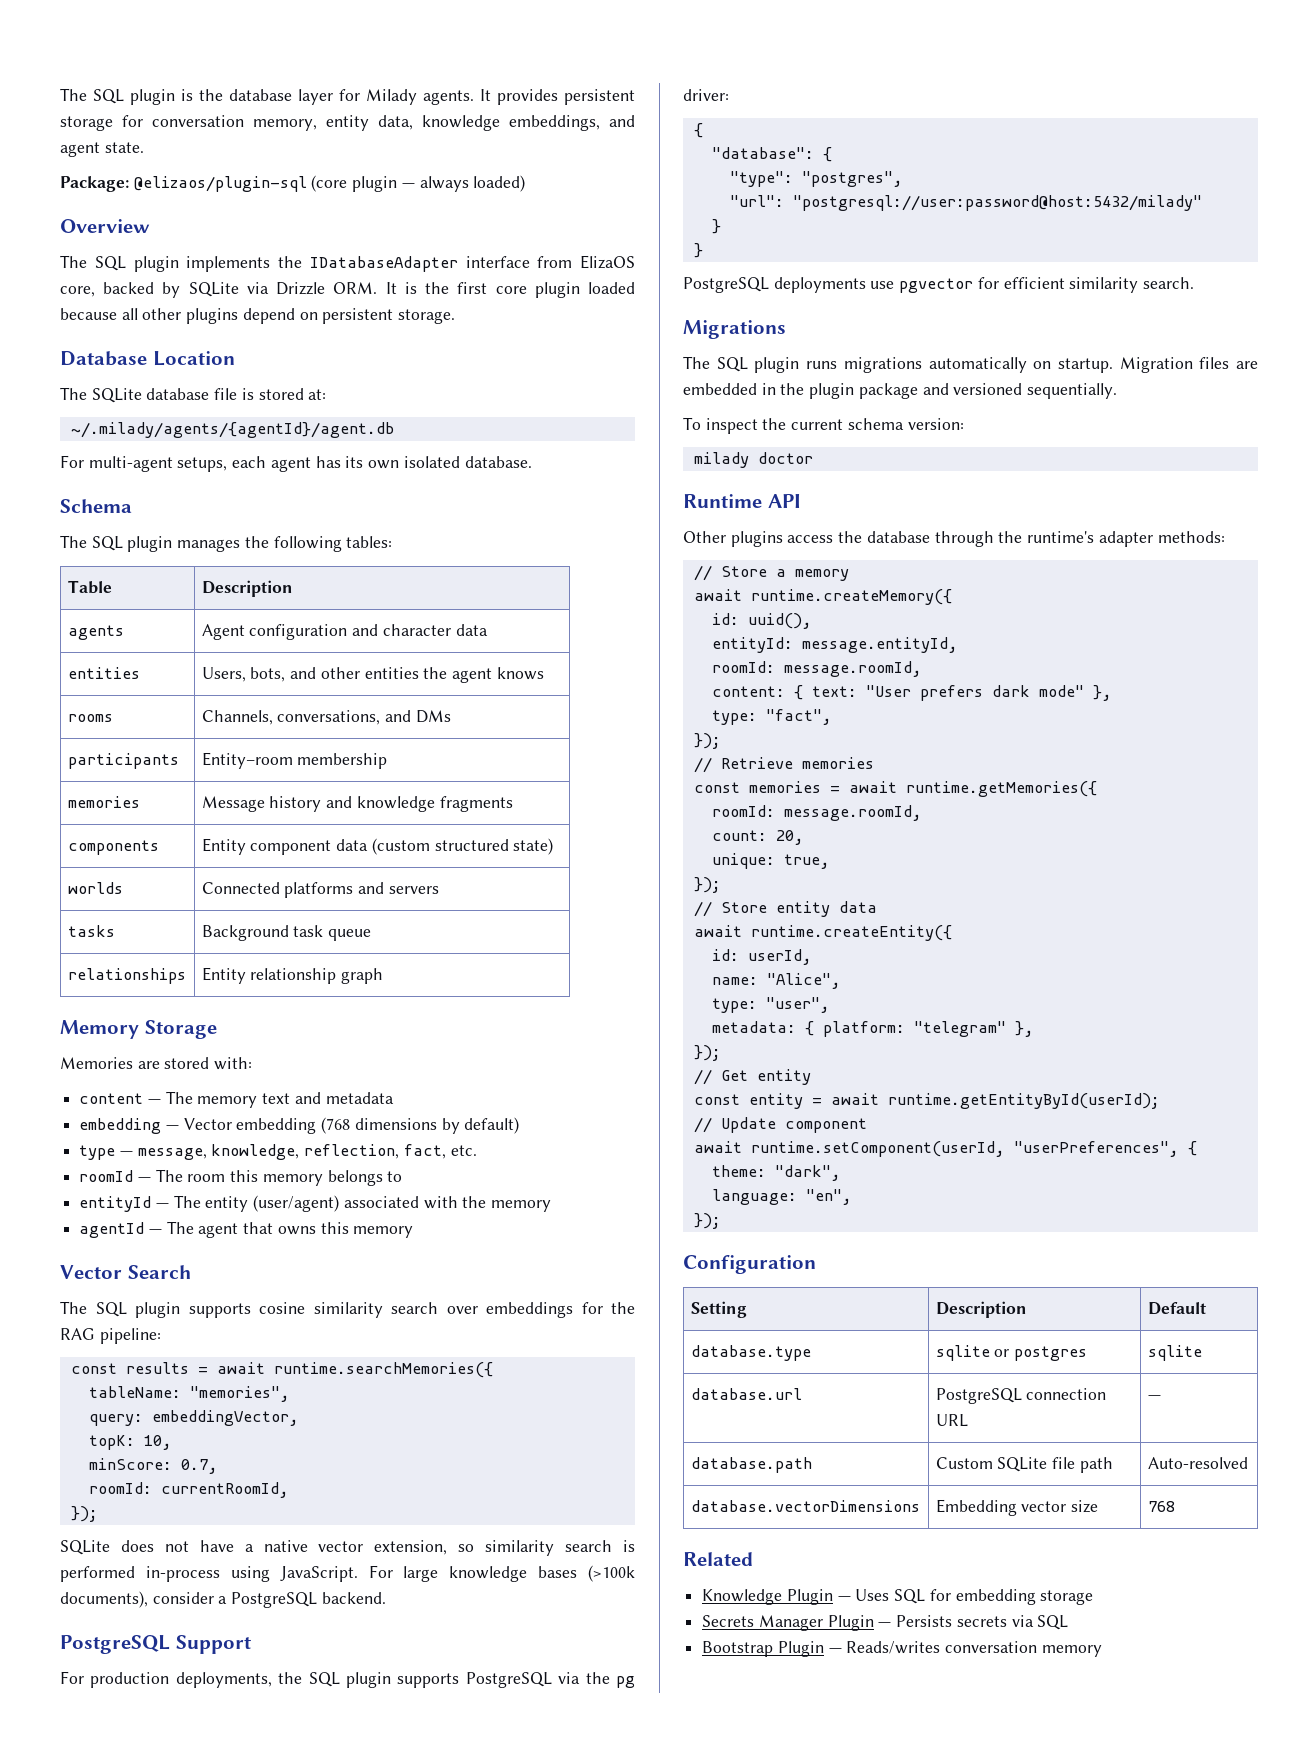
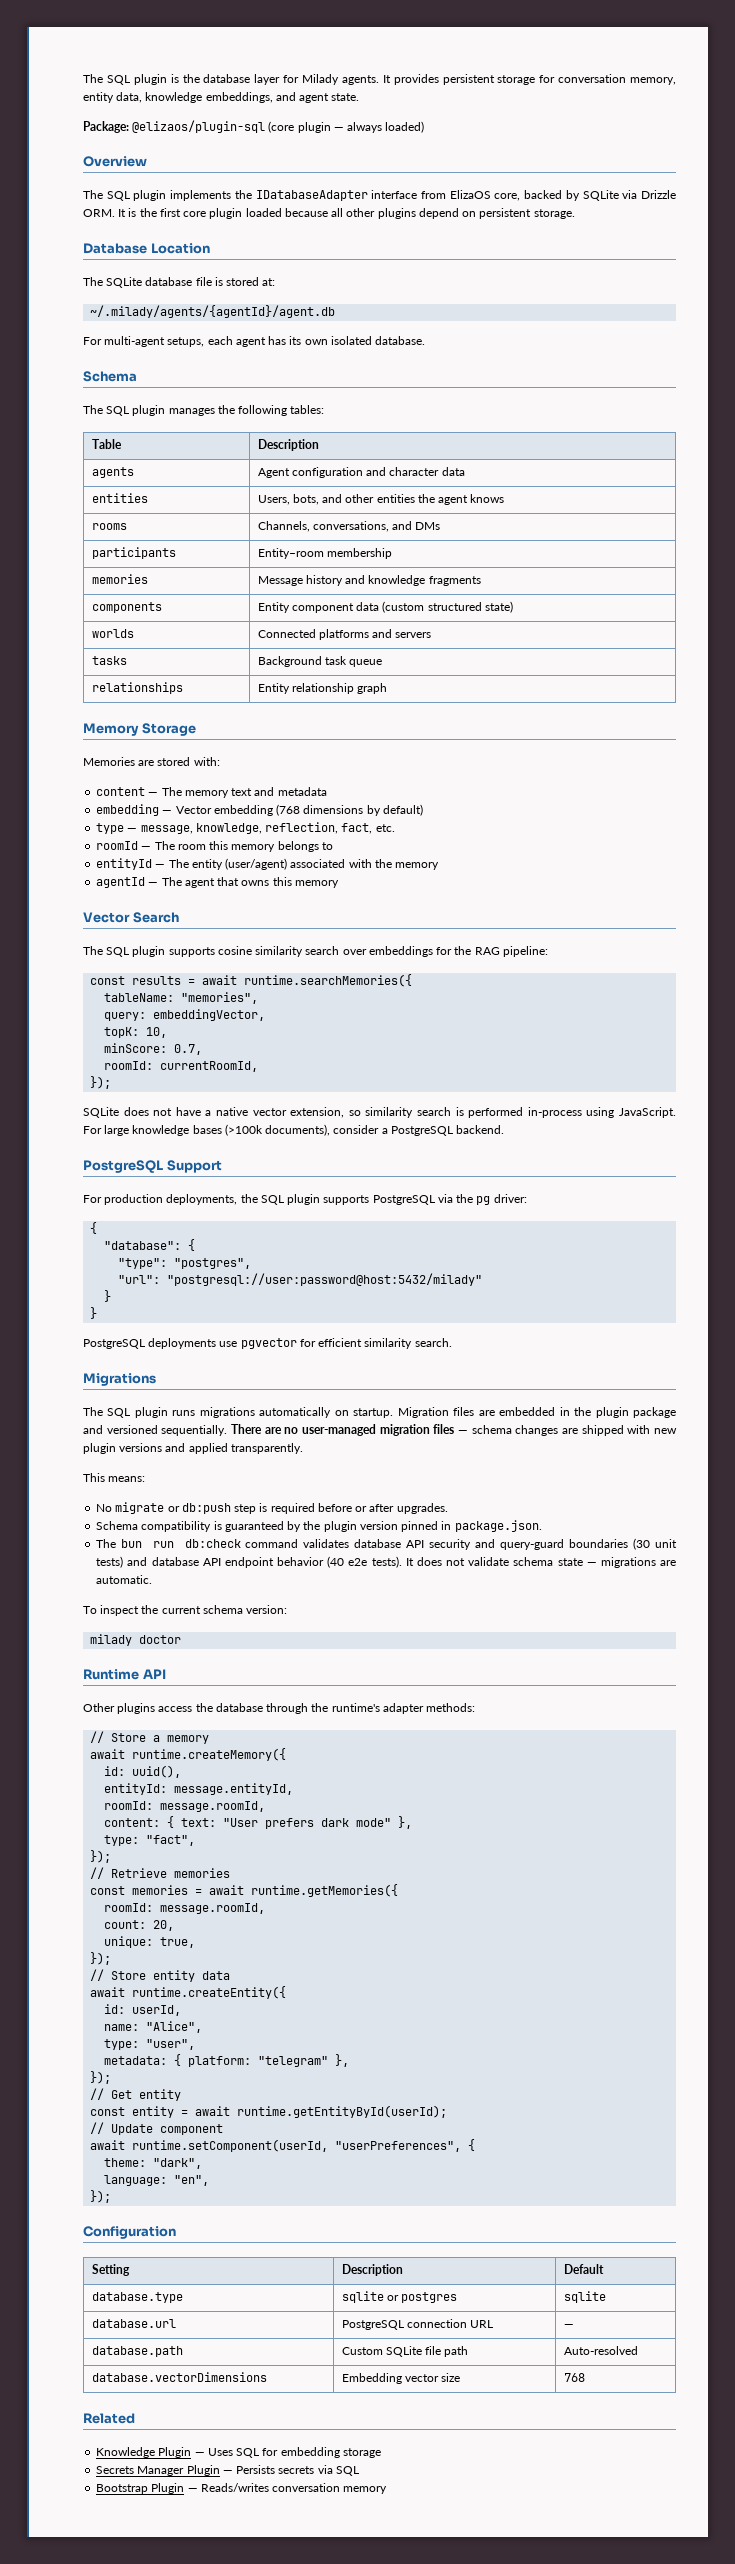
(1118, 391) none -> [230,1424,677,1436] [83,1443,303,1454] [83,1473,146,1482] [96,1502,448,1514] [96,1520,542,1532] [96,1538,678,1550] [96,1556,676,1568] [96,1575,153,1584] There are no user-managed migration files — schema changes are shipped with new plugin versions and applied transparently. // This means: // No migrate or db:push step is required before or after upgrades. // Schema compatibility is guaranteed by the plugin version pinned in package.json. // The bun run db:check command validates database API security and query-guard boundaries (30 unit tests) and database API endpoint behavior (40 e2e tests). It does not validate schema state — migrations are automatic.

